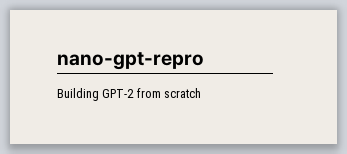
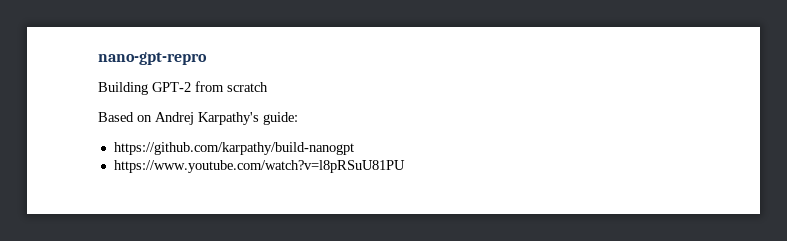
(202, 93) none -> [98,112,298,125] [113,142,354,155] [113,160,405,173] // Based on Andrej Karpathy's guide: // https://github.com/karpathy/build-nanogpt // https://www.youtube.com/watch?v=l8pRSuU81PU

